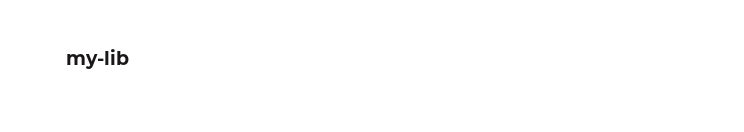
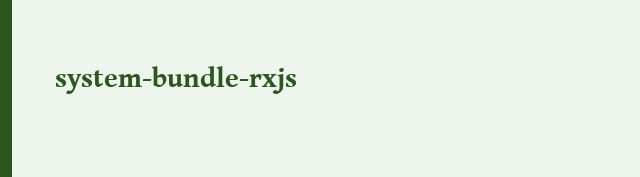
[66,49,129,69] my-lib -> [55,66,297,94] system-bundle-rxjs

